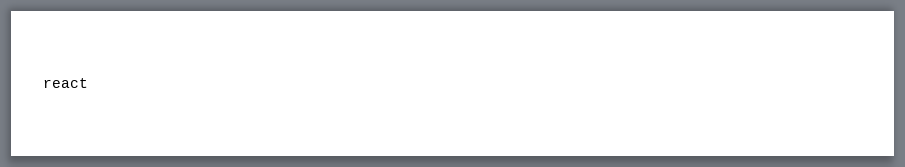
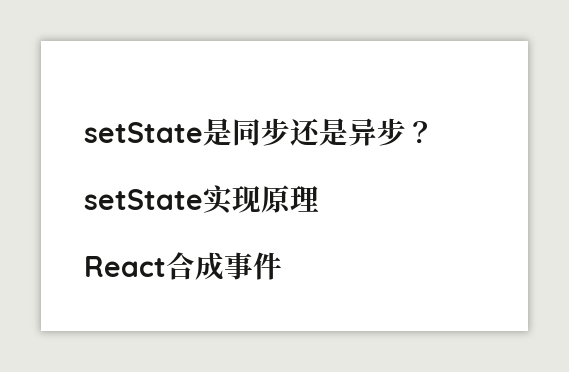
[43,78,88,88] react -> [84,118,435,146] [84,185,319,215] [84,252,282,280] setState是同步还是异步？ // setState实现原理 // React合成事件

